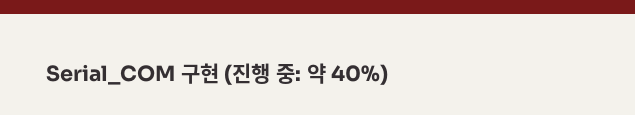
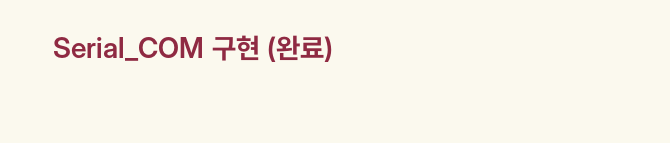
[224,63,389,85] (진행 중: 약 40%) -> [267,35,334,62] (완료)

